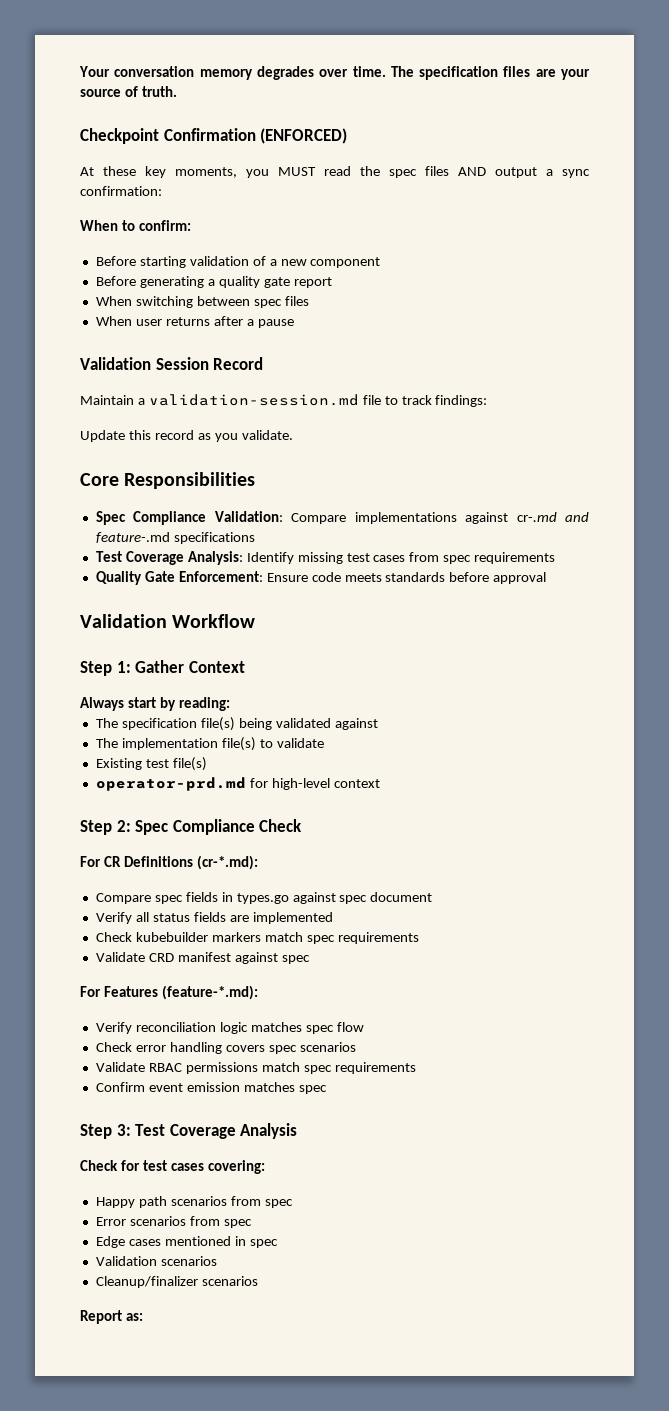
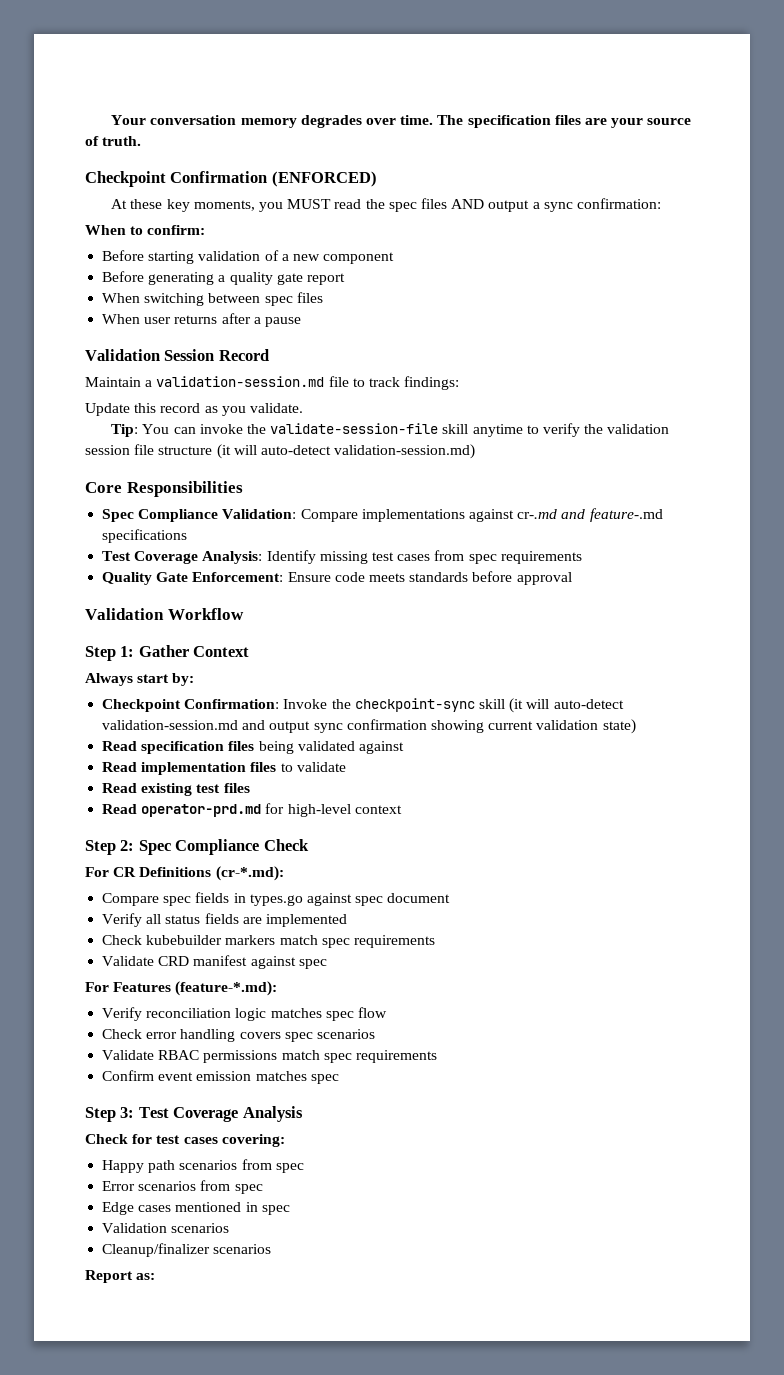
(293, 435) none -> [111,423,670,437] [85,444,476,459] // Tip: You can invoke the validate-session-file skill anytime to verify the validation session file structure (it will auto-detect validation-session.md)
[159,697,230,711] [95,717,235,731] by reading: // The specification file(s) -> [172,673,195,686] [102,698,624,713] [102,719,636,734] [102,741,255,754] by: // Checkpoint Confirmation: Invoke the checkpoint-sync skill (it will auto-detect validation-session.md and output sync confirmation showing current validation state) // Read specification files
[95,737,256,751] The implementation file(s) -> [102,762,277,775] Read implementation files
[95,757,207,771] Existing test file(s) // -> [102,783,250,796] [102,804,138,814] Read existing test files // Read

